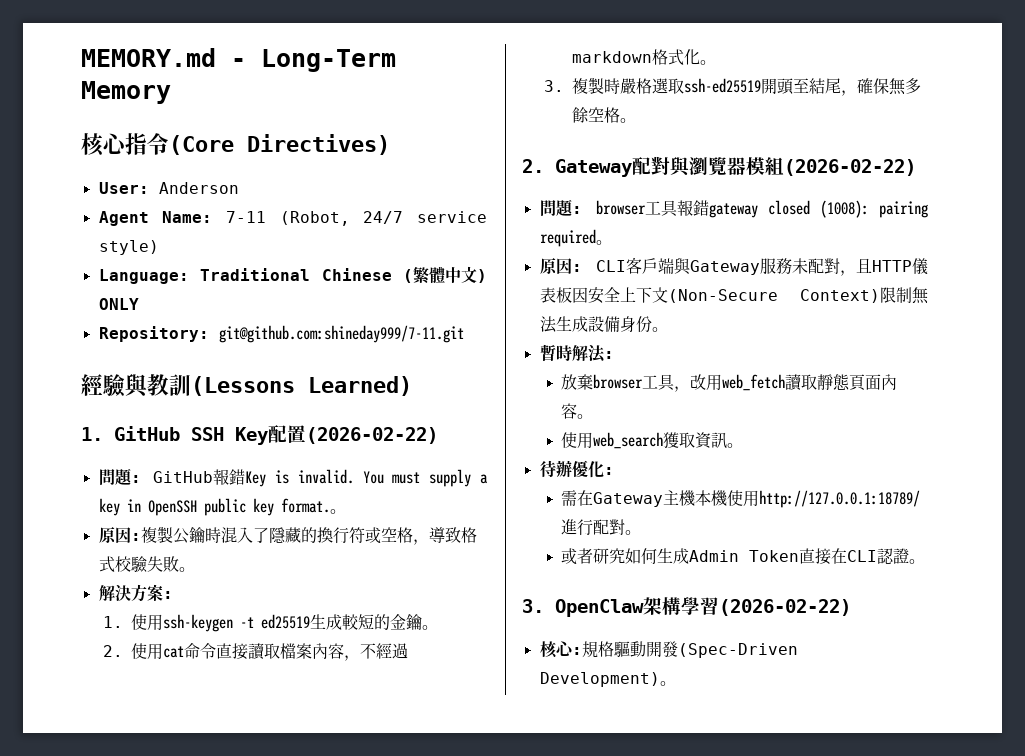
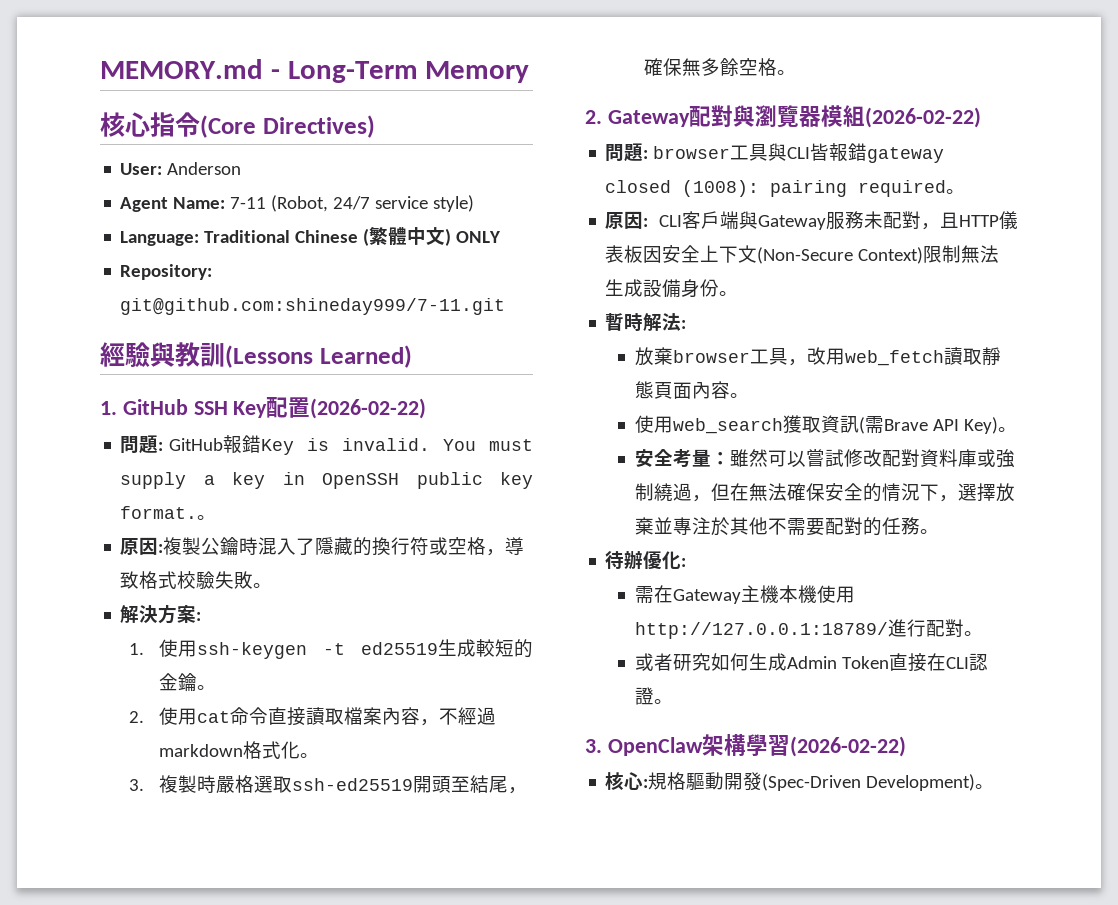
(678, 208) none -> [768,143,830,161] 與CLI皆
(728, 440) none -> [858,416,1017,434] [634,449,1015,468] [634,483,1015,502] [634,517,920,536] (需Brave API Key)。 // 安全考量：雖然可以嘗試修改配對資料庫或強制繞過，但在無法確保安全的情況下，選擇放棄並專注於其他不需要配對的任務

